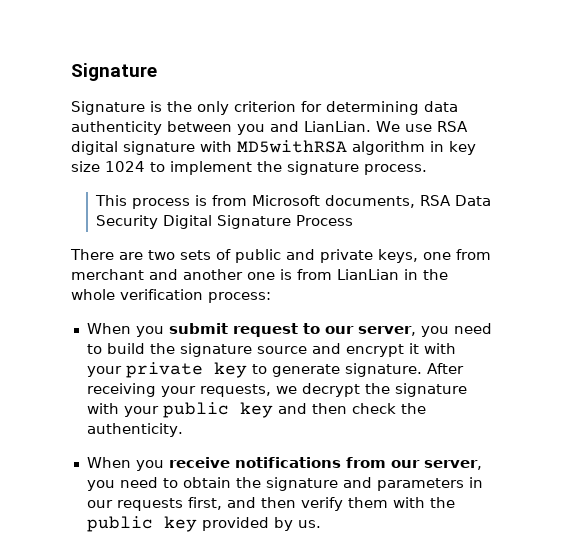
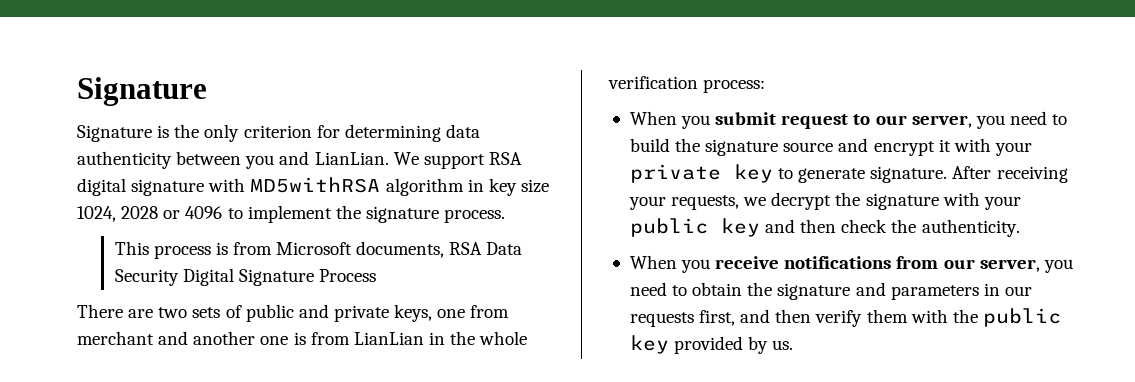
[405,124,432,132] use -> [423,154,485,169] support
[105,161,145,172] 1024 -> [77,206,223,222] 1024, 2028 or 4096

